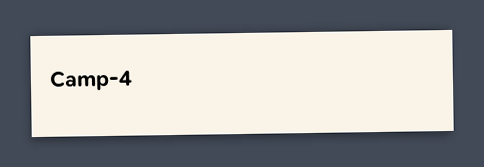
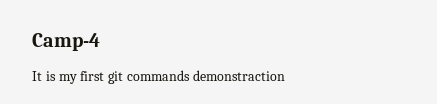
(133, 80) none -> [32,70,285,84] // It is my first git commands demonstraction

